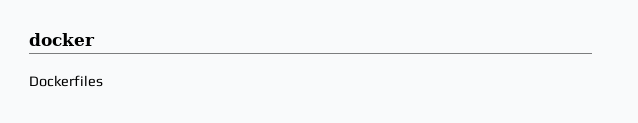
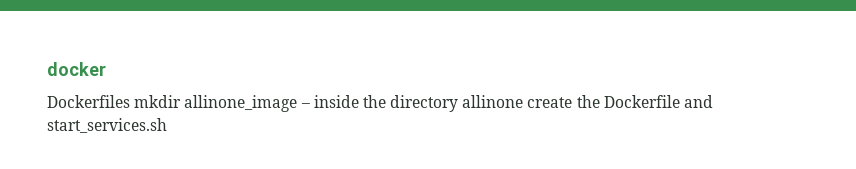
(103, 81) none -> [134,95,714,112] [47,118,167,133] mkdir allinone_image – inside the directory allinone create the Dockerfile and start_services.sh

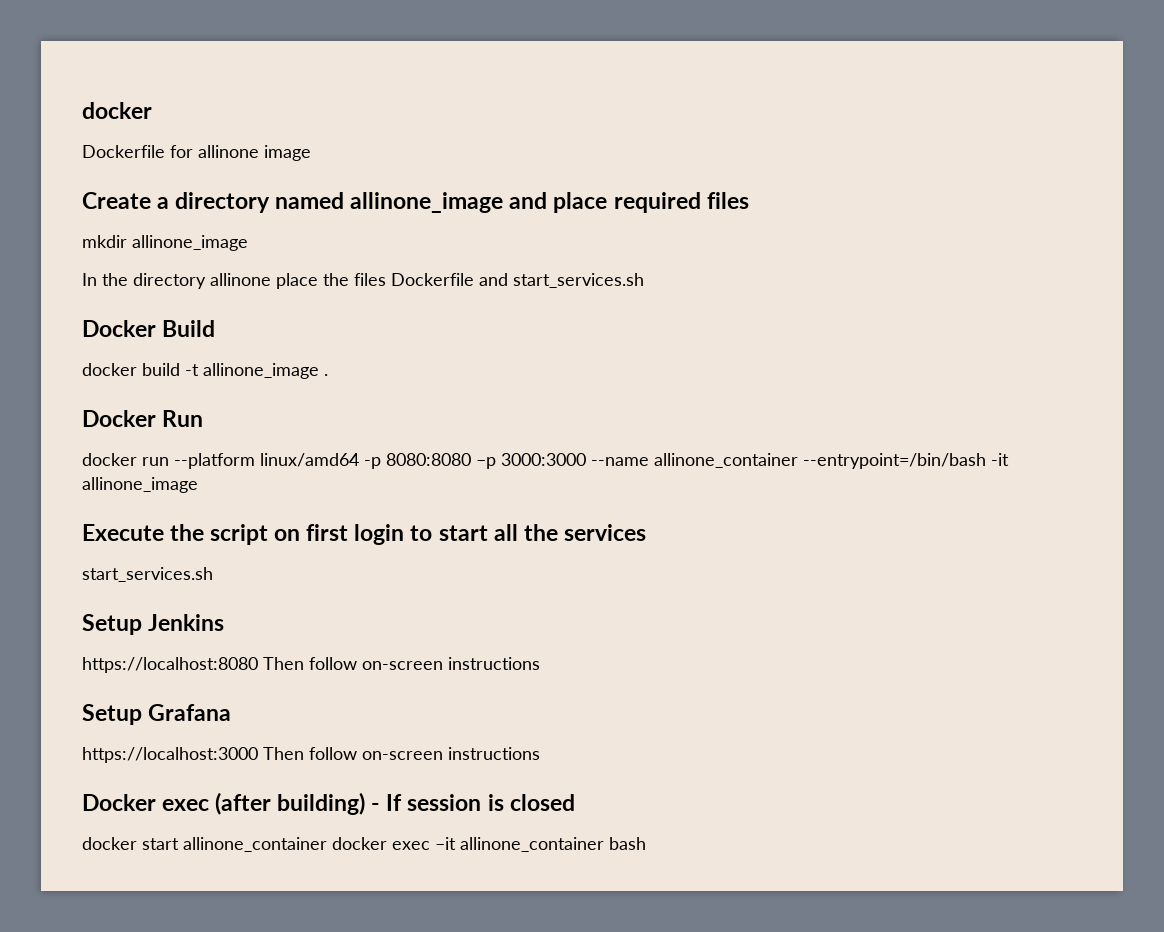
[47,95,130,108] Dockerfiles -> [82,145,311,161] [82,192,749,213] Dockerfile for allinone image // Create a directory named allinone_image and place required files //
[300,95,359,108] – inside -> [82,273,97,286] // In
[527,95,600,108] create the -> [276,273,386,289] place the files
(167, 125) none -> [82,320,216,337] [82,363,328,379] [82,410,204,427] [82,453,1009,469] [82,477,198,493] [82,524,646,545] [82,567,213,582] [82,614,225,635] [82,657,540,673] [82,704,232,725] [82,747,540,763] [82,792,575,815] [82,837,646,852] // Docker Build // docker build -t allinone_image . // Docker Run // docker run --platform linux/amd64 -p 8080:8080 –p 3000:3000 --name allinone_container --entrypoint=/bin/bash -it allinone_image // Execute the script on first login to start all the services // start_services.sh // Setup Jenkins // https://localhost:8080 Then follow on-screen instructions // Setup Grafana // https://localhost:3000 Then follow on-screen instructions // Docker exec (after building) - If session is closed // docker start allinone_container docker exec –it allinone_container bash

